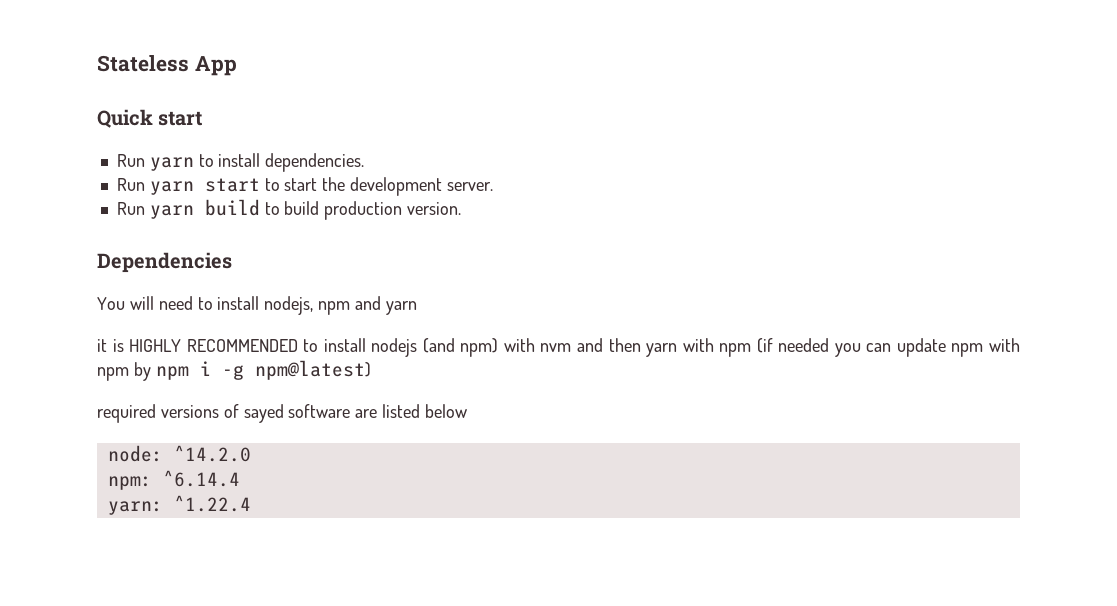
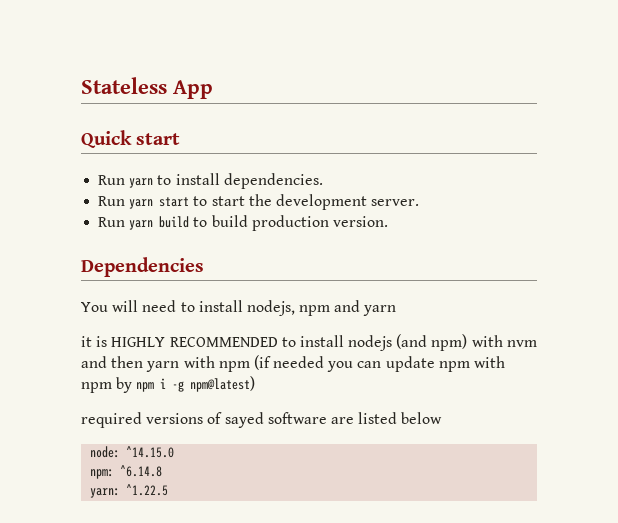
[173,445,251,462] ^14.2.0 -> [126,446,175,458] ^14.15.0
[162,470,240,487] ^6.14.4 -> [120,465,163,477] ^6.14.8
[173,495,251,512] ^1.22.4 -> [126,484,169,496] ^1.22.5

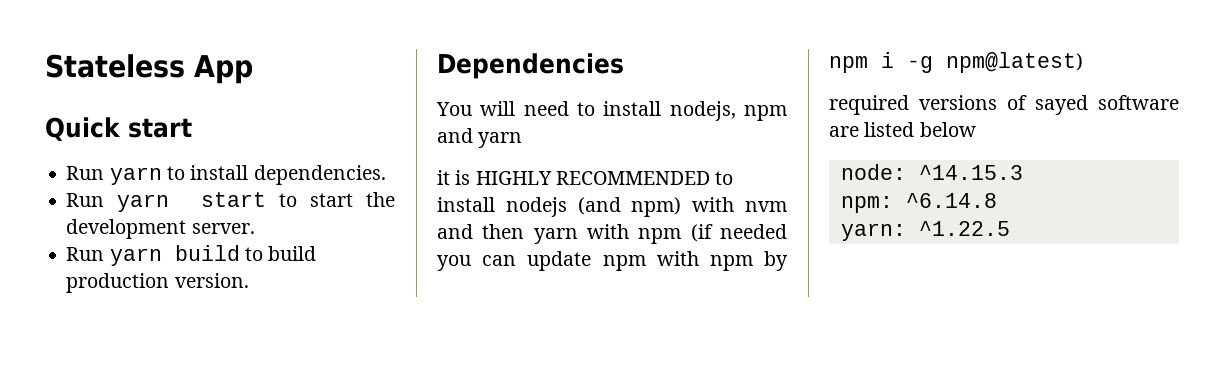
[126,446,175,458] ^14.15.0 -> [918,165,1023,180] ^14.15.3

